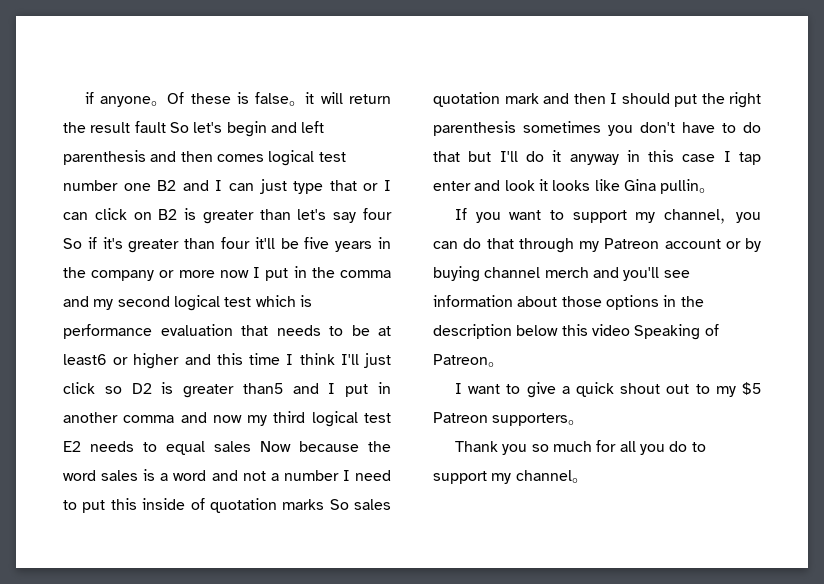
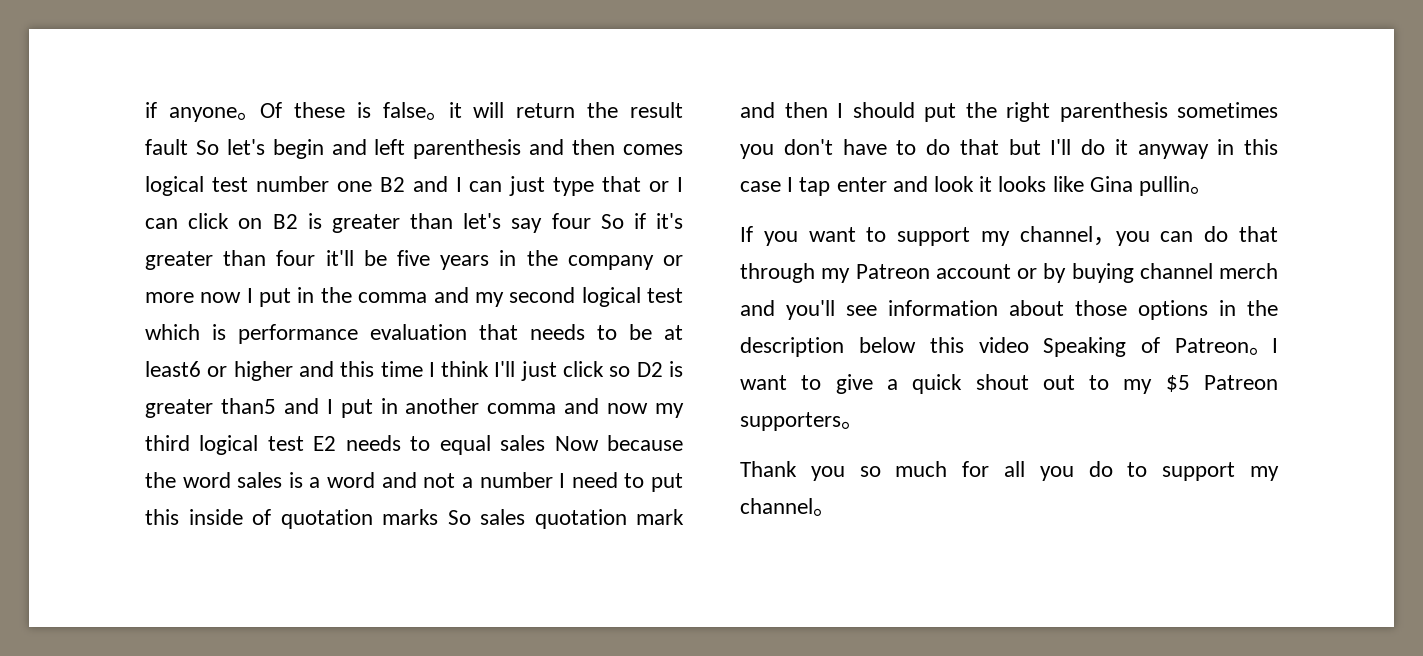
(504, 364) // -> (1272, 351) none

